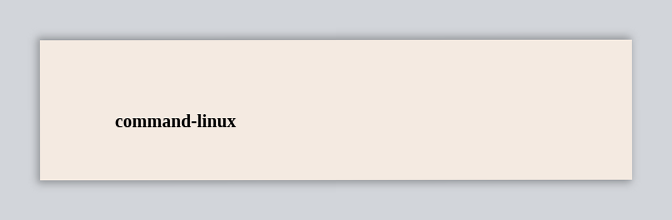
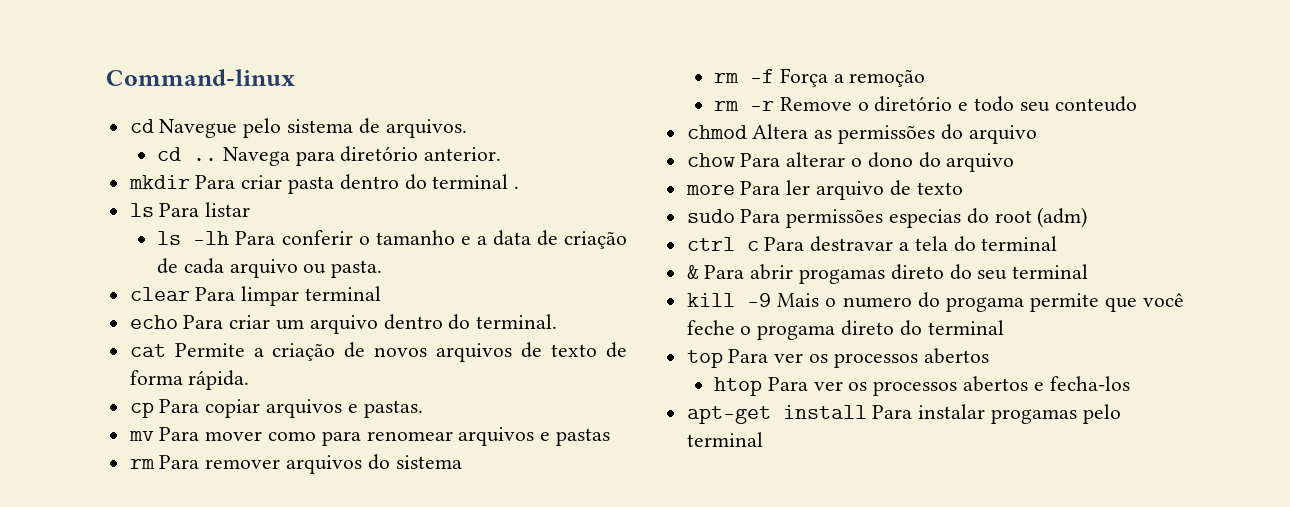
[115,114,237,128] command-linux -> [106,69,295,86] [129,118,467,138] [156,146,502,166] [128,174,520,194] [129,202,251,217] [156,230,628,249] [156,258,383,278] [129,286,382,306] [129,314,558,334] [129,342,628,362] [129,370,250,390] [129,399,423,418] [128,427,611,446] [129,454,462,474] [713,68,926,87] [713,96,1137,112] [686,124,1037,144] [686,152,1015,172] [685,180,963,200] [686,207,1088,228] [686,236,1058,252] [686,264,1089,284] [686,292,1184,312] [686,320,1004,340] [686,348,989,368] [713,376,1130,396] [686,404,1121,424] [686,432,763,447] Command-linux // cd Navegue pelo sistema de arquivos. // cd .. Navega para diretório anterior. // mkdir Para criar pasta dentro do terminal . // ls Para listar // ls -lh Para conferir o tamanho e a data de criação de cada arquivo ou pasta. // clear Para limpar terminal // echo Para criar um arquivo dentro do terminal. // cat Permite a criação de novos arquivos de texto de forma rápida. // cp Para copiar arquivos e pastas. // mv Para mover como para renomear arquivos e pastas // rm Para remover arquivos do sistema // rm -f Força a remoção // rm -r Remove o diretório e todo seu conteudo // chmod Altera as permissões do arquivo // chow Para alterar o dono do arquivo // more Para ler arquivo de texto // sudo Para permissões especias do root (adm) // ctrl c Para destravar a tela do terminal // & Para abrir progamas direto do seu terminal // kill -9 Mais o numero do progama permite que você feche o progama direto do terminal // top Para ver os processos abertos // htop Para ver os processos abertos e fecha-los // apt-get install Para instalar progamas pelo terminal

